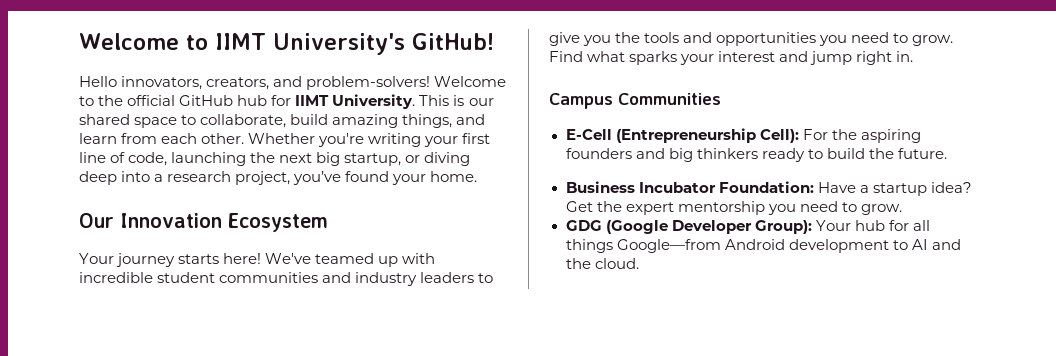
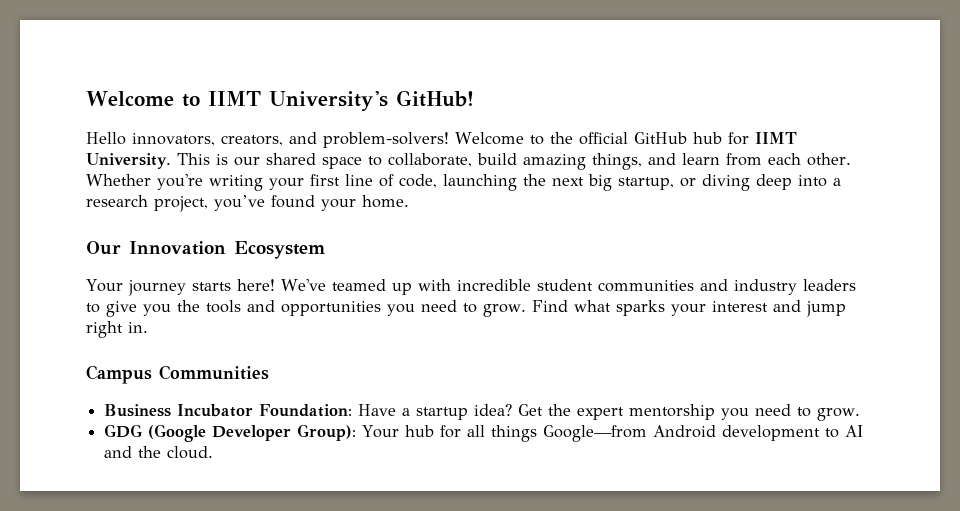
[565,128,921,143] [565,148,947,162] // E-Cell (Entrepreneurship Cell): For the aspiring founders and big thinkers ready to build the future. -> (269, 372) none

